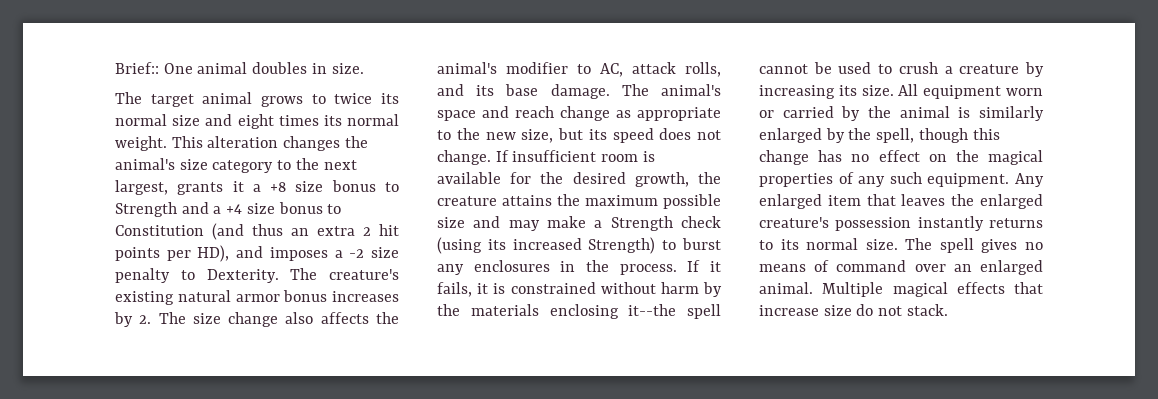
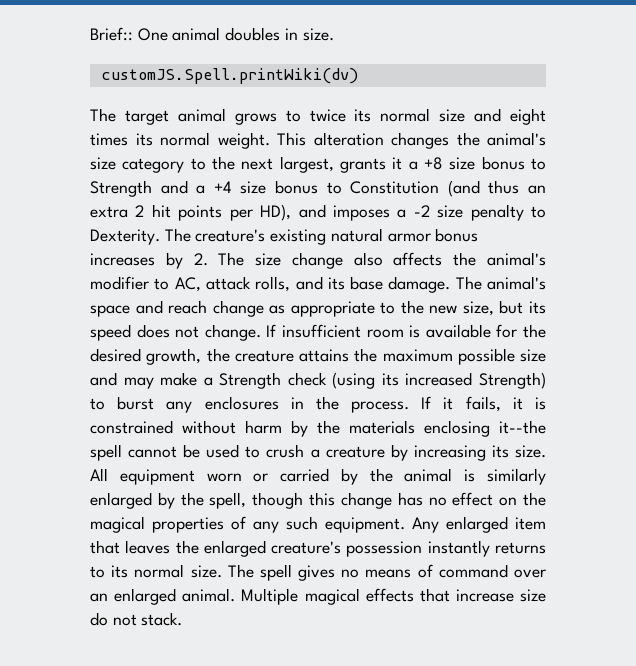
(364, 68) none -> [100,68,358,84] // customJS.Spell.printWiki(dv)

